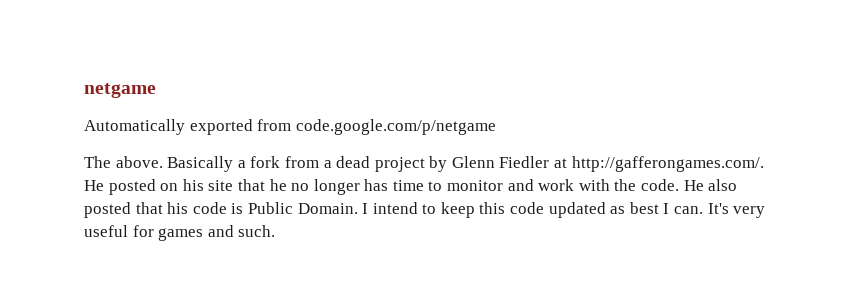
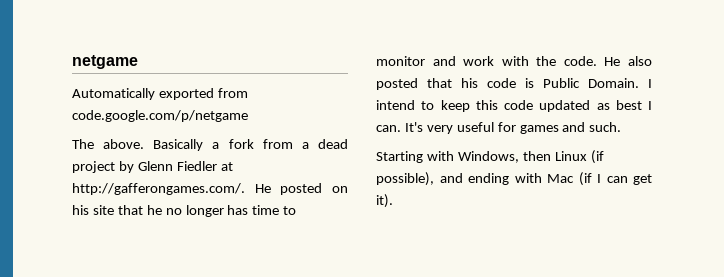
(276, 231) none -> [376,150,604,164] [376,172,652,186] [376,194,393,208] // Starting with Windows, then Linux (if possible), and ending with Mac (if I can get it).

